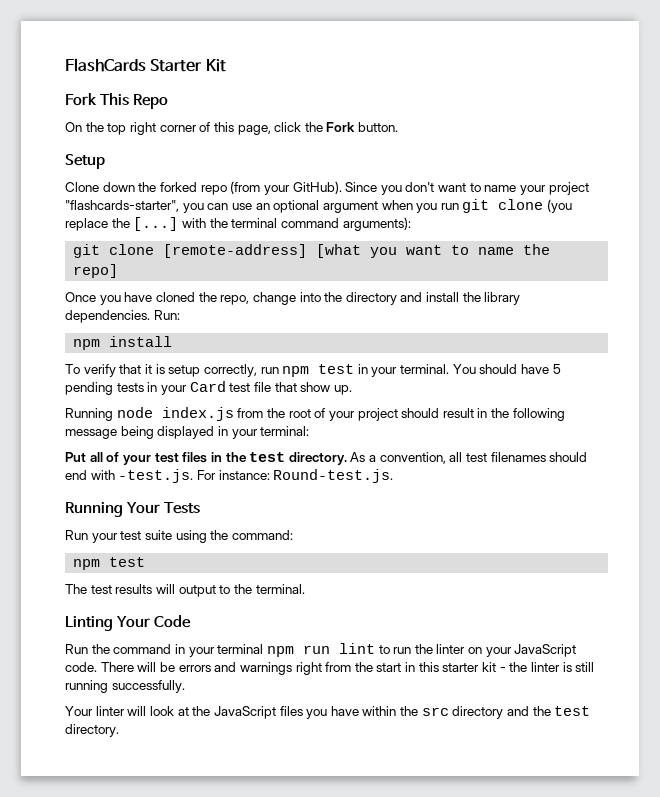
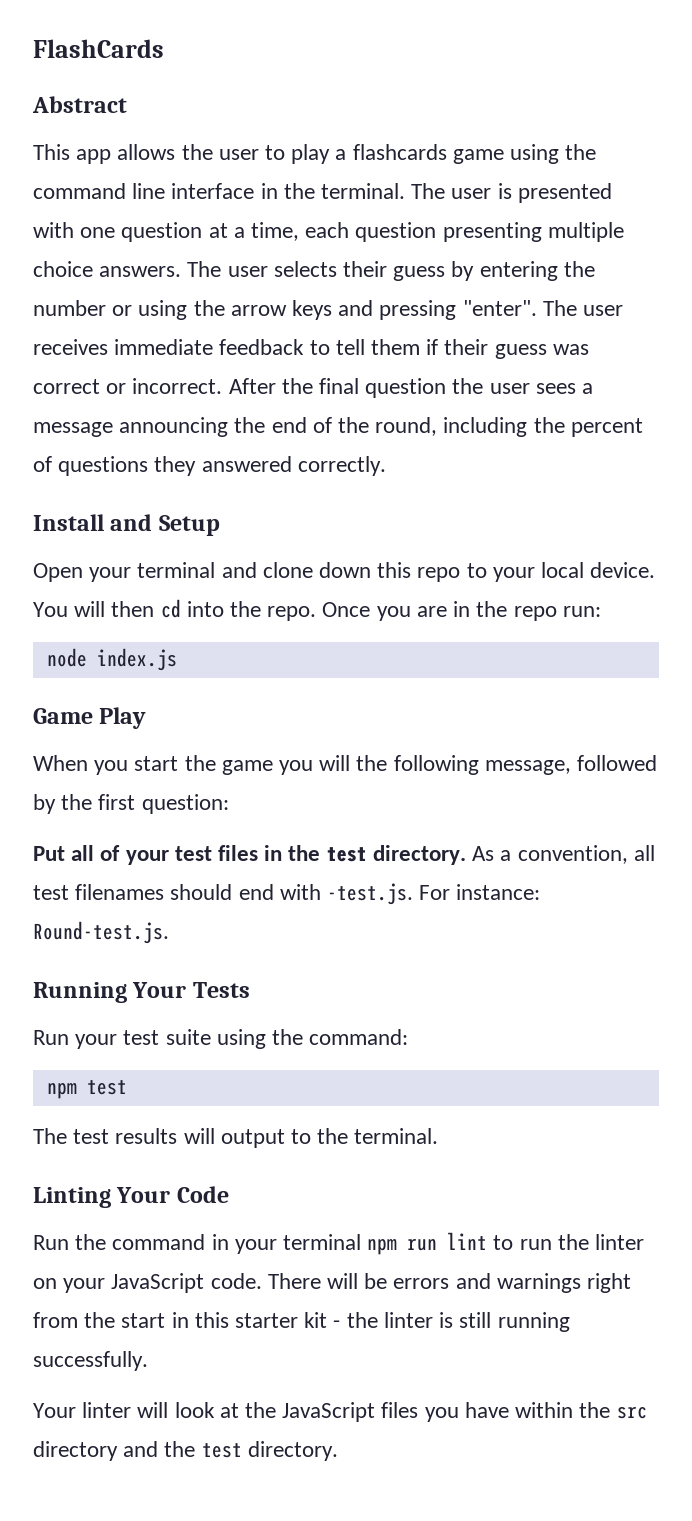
[150,59,226,72] [65,93,169,109] [65,122,399,135] [65,154,105,169] [65,181,589,195] [65,199,573,213] [65,217,411,231] [73,244,551,258] [73,264,119,278] [65,292,521,305] [65,310,180,323] [73,336,173,350] [65,364,561,377] [65,381,352,395] [65,407,565,421] [65,426,310,439] Starter Kit // Fork This Repo // On the top right corner of this page, click the Fork button. // Setup // Clone down the forked repo (from your GitHub). Since you don't want to name your project "flashcards-starter", you can use an optional argument when you run git clone (you replace the [...] with the terminal command arguments): // git clone [remote-address] [what you want to name the repo] // Once you have cloned the repo, change into the directory and install the library dependencies. Run: // npm install // To verify that it is setup correctly, run npm test in your terminal. You should have 5 pending tests in your Card test file that show up. // Running node index.js from the root of your project should result in the following message being displayed in your terminal: -> [32,96,127,113] [33,144,597,164] [33,183,612,203] [33,222,624,242] [33,261,595,281] [33,300,624,320] [33,339,589,359] [33,378,594,398] [33,417,643,437] [33,456,386,476] [33,514,220,536] [33,562,656,582] [33,599,601,621] [46,648,177,671] [33,707,147,729] [33,755,658,775] [33,794,229,814] // Abstract // This app allows the user to play a flashcards game using the command line interface in the terminal. The user is presented with one question at a time, each question presenting multiple choice answers. The user selects their guess by entering the number or using the arrow keys and pressing "enter". The user receives immediate feedback to tell them if their guess was correct or incorrect. After the final question the user sees a message announcing the end of the round, including the percent of questions they answered correctly. // Install and Setup // Open your terminal and clone down this repo to your local device. You will then cd into the repo. Once you are in the repo run: // node index.js // Game Play // When you start the game you will the following message, followed by the first question:

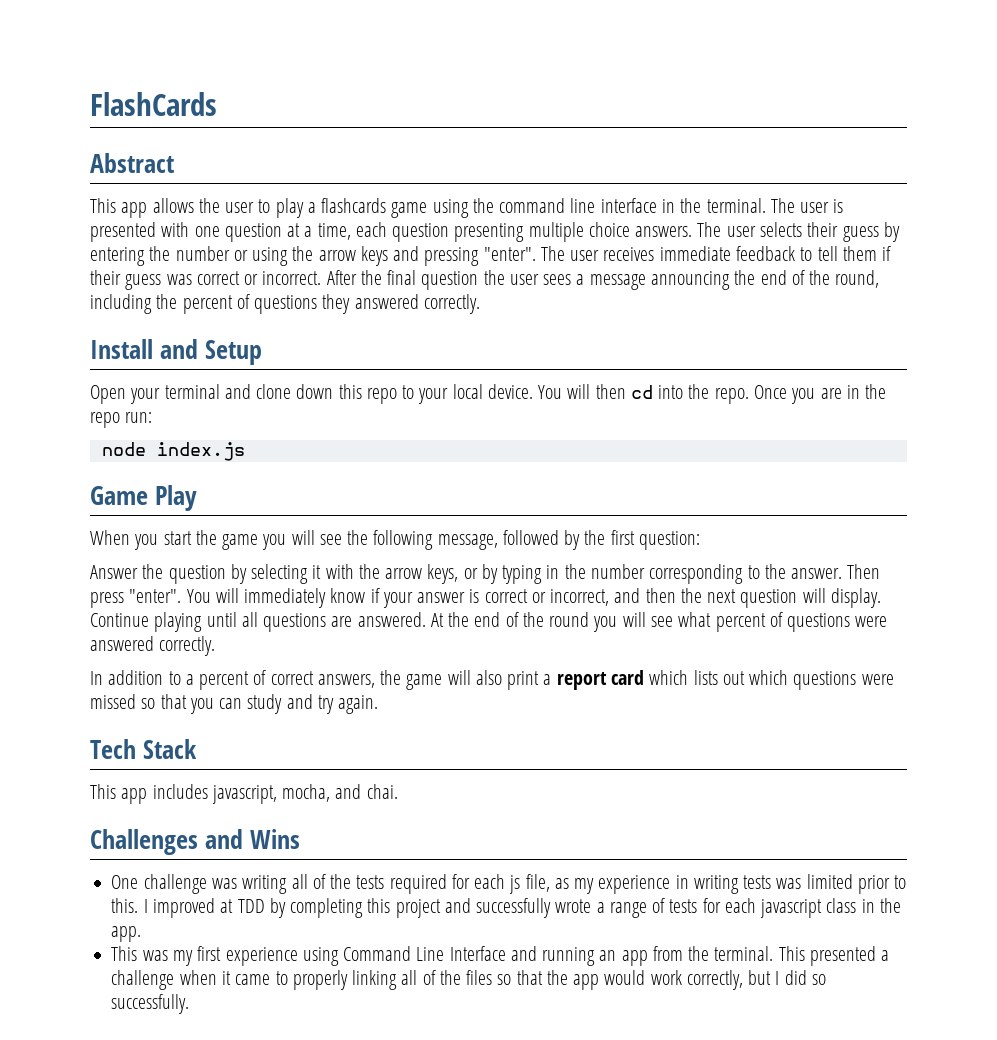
(351, 763) none -> [319,534,342,545] see
[33,845,655,865] [33,883,541,905] [33,921,169,944] [33,982,250,1003] [33,1029,409,1049] [46,1080,127,1099] [33,1128,439,1148] [33,1186,229,1208] [33,1232,645,1255] [33,1273,632,1293] [33,1312,570,1332] [33,1351,148,1371] [33,1402,647,1422] [33,1441,338,1461] Put all of your test files in the test directory. As a convention, all test filenames should end with -test.js. For instance: Round-test.js. // Running Your Tests // Run your test suite using the command: // npm test // The test results will output to the terminal. // Linting Your Code // Run the command in your terminal npm run lint to run the linter on your JavaScript code. There will be errors and warnings right from the start in this starter kit - the linter is still running successfully. // Your linter will look at the JavaScript files you have within the src directory and the test directory. -> [90,564,881,584] [90,588,882,608] [90,612,888,632] [90,636,216,656] [90,670,894,690] [90,694,379,714] [90,739,198,759] [90,784,398,804] [90,829,301,855] [111,874,907,894] [111,898,902,918] [111,926,142,942] [111,946,890,966] [111,970,826,990] [111,994,190,1014] Answer the question by selecting it with the arrow keys, or by typing in the number corresponding to the answer. Then press "enter". You will immediately know if your answer is correct or incorrect, and then the next question will display. Continue playing until all questions are answered. At the end of the round you will see what percent of questions were answered correctly. // In addition to a percent of correct answers, the game will also print a report card which lists out which questions were missed so that you can study and try again. // Tech Stack // This app includes javascript, mocha, and chai. // Challenges and Wins // One challenge was writing all of the tests required for each js file, as my experience in writing tests was limited prior to this. I improved at TDD by completing this project and successfully wrote a range of tests for each javascript class in the app. // This was my first experience using Command Line Interface and running an app from the terminal. This presented a challenge when it came to properly linking all of the files so that the app would work correctly, but I did so successfully.

